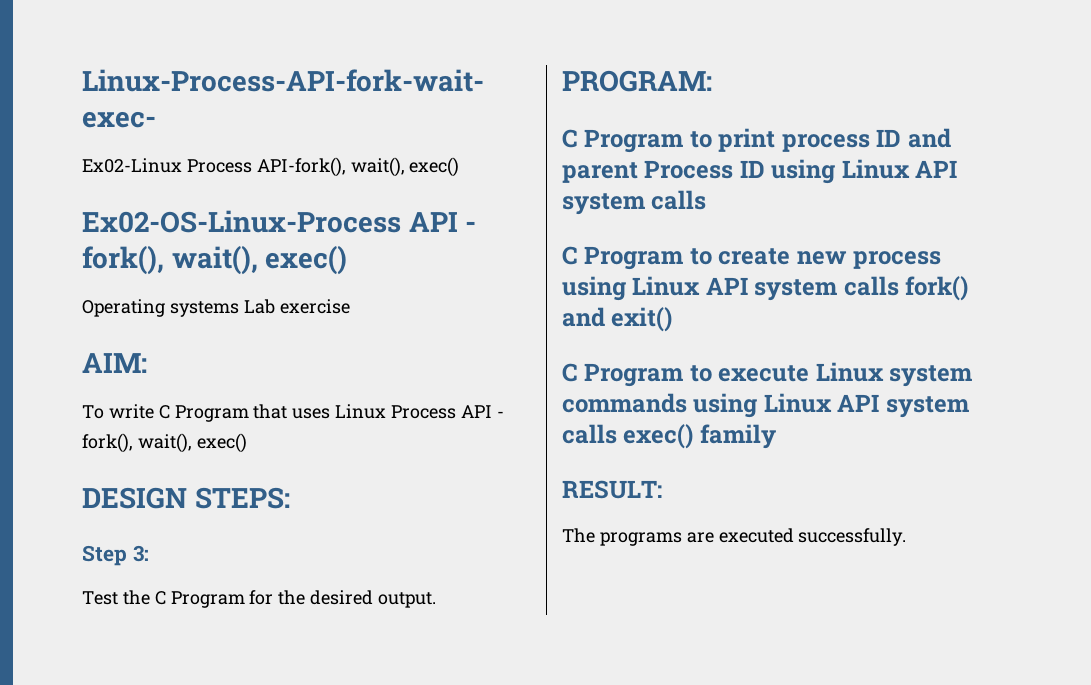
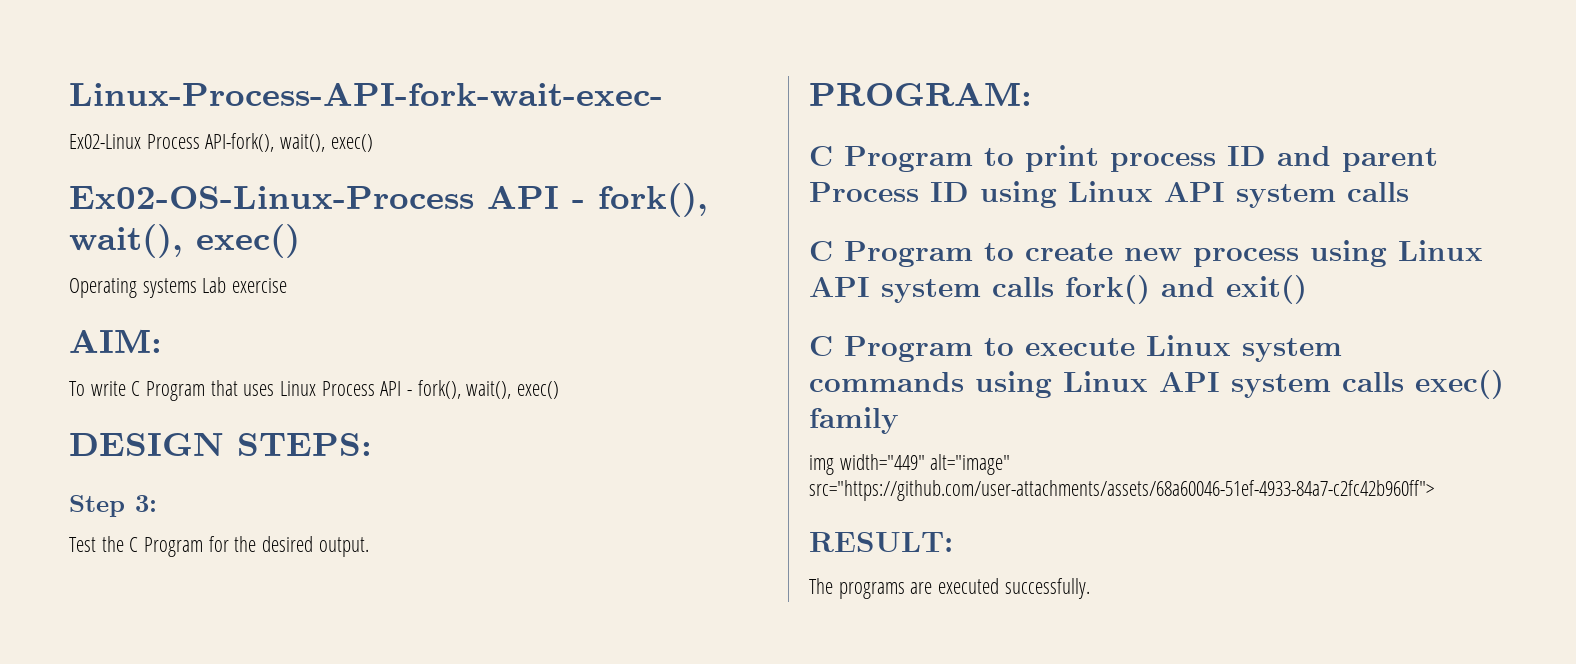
(776, 436) none -> [809,454,1011,475] [809,480,1434,501] // img width="449" alt="image" src="https://github.com/user-attachments/assets/68a60046-51ef-4933-84a7-c2fc42b960ff">

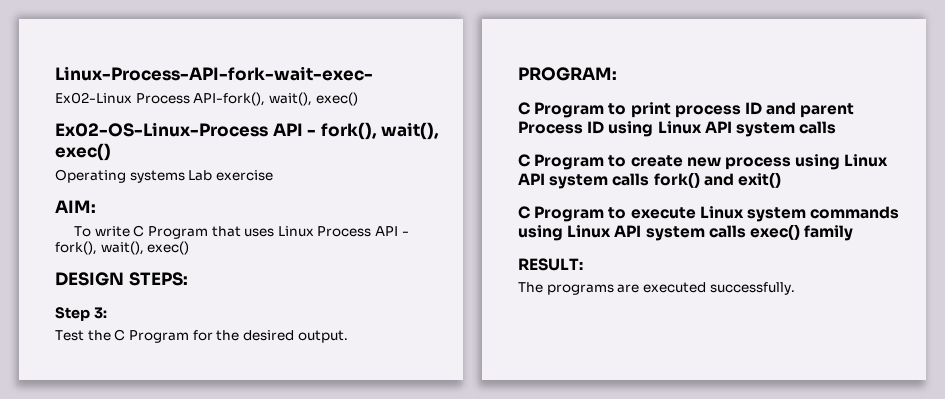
[809,454,1011,475] [809,480,1434,501] // img width="449" alt="image" src="https://github.com/user-attachments/assets/68a60046-51ef-4933-84a7-c2fc42b960ff"> -> (854, 233) none

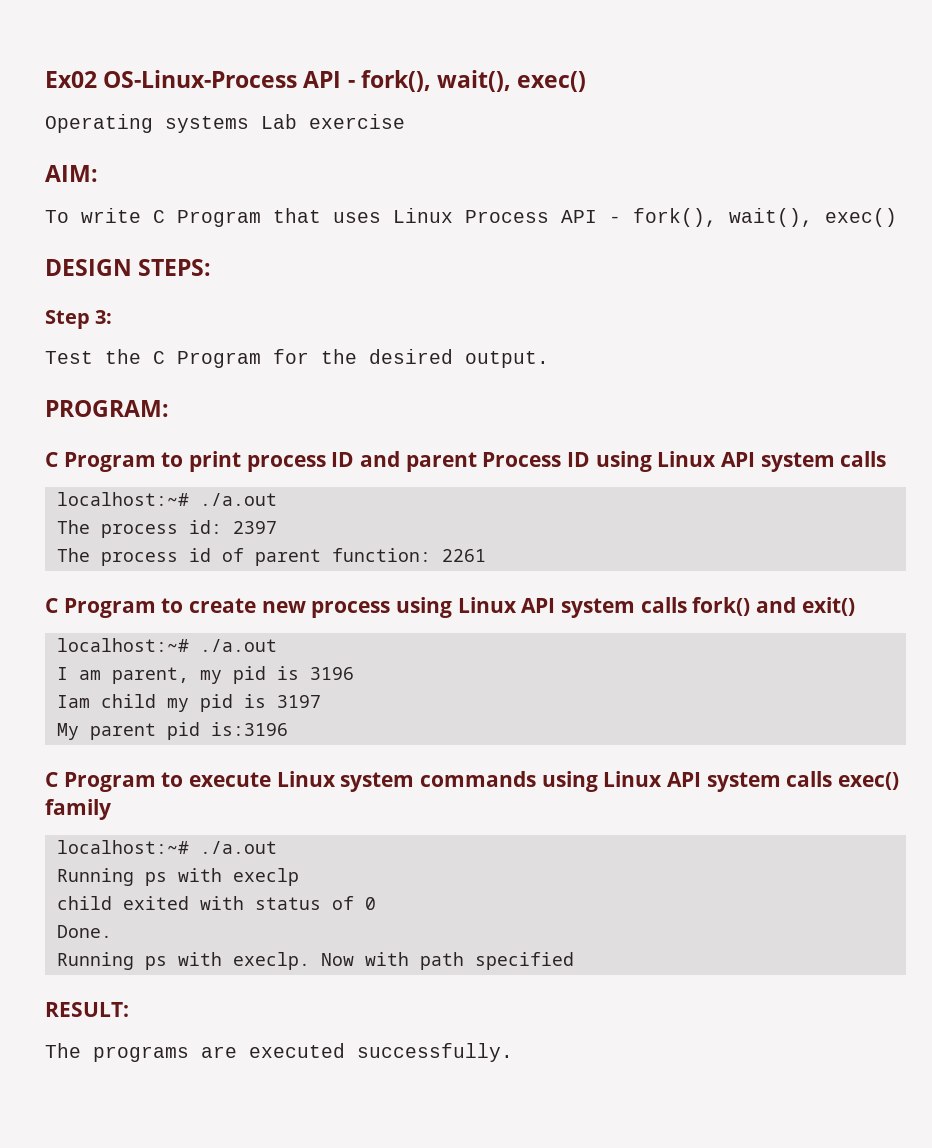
[55,66,373,81] [55,92,358,106] [55,122,268,137] Linux-Process-API-fork-wait-exec- // Ex02-Linux Process API-fork(), wait(), exec() // Ex02-OS-Linux-Process -> [45,70,298,88] Ex02 OS-Linux-Process
(837, 127) none -> [56,492,277,506] [56,520,277,538] [56,548,486,566] // localhost:~# ./a.out // The process id: 2397 // The process id of parent function: 2261
(781, 180) none -> [56,638,277,652] [56,666,354,684] [56,694,321,712] [56,722,288,740] // localhost:~# ./a.out // I am parent, my pid is 3196 // Iam child my pid is 3197 // My parent pid is:3196
(854, 233) none -> [56,840,277,854] [56,868,299,886] [56,896,376,910] [56,925,112,938] [56,952,574,970] // localhost:~# ./a.out // Running ps with execlp // child exited with status of 0 // Done. // Running ps with execlp. Now with path specified

